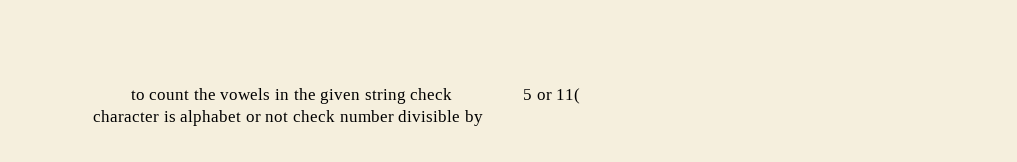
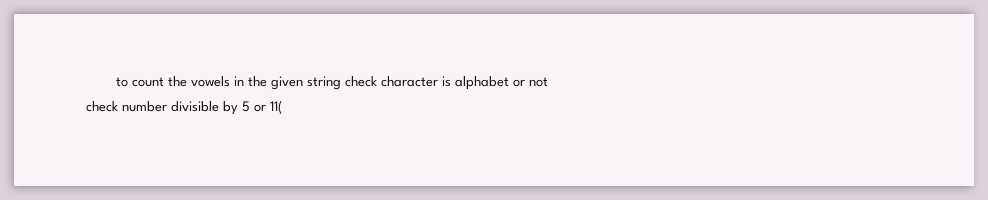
(289, 117) none -> (549, 82) //

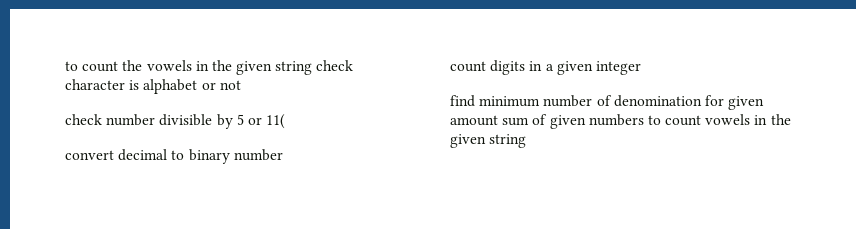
(282, 107) none -> [65,149,283,164] [450,60,641,75] [450,95,765,110] [450,114,791,129] [450,134,527,148] // convert decimal to binary number // count digits in a given integer // find minimum number of denomination for given amount sum of given numbers to count vowels in the given string

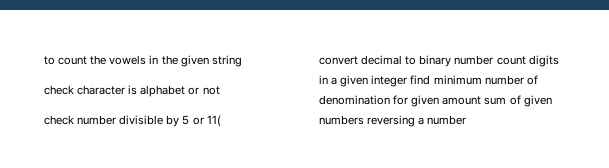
(313, 68) none -> (242, 61) //
(283, 155) // -> (494, 60) none
(641, 68) // -> (408, 81) none
[647,114,791,126] [450,134,527,148] to count vowels in the given string -> [367,115,467,127] reversing a number

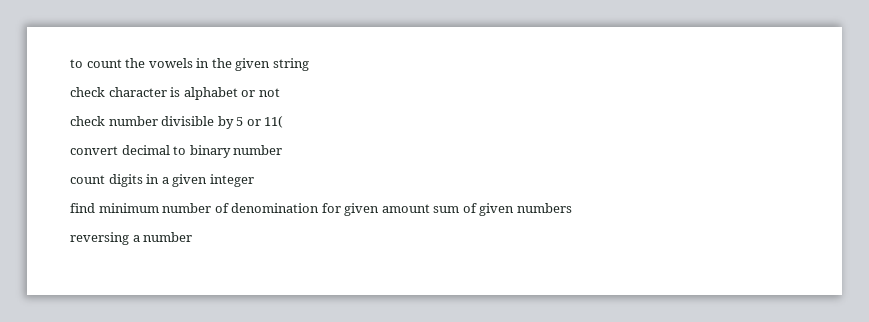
(494, 60) none -> (283, 150) //
(408, 81) none -> (254, 180) //
(364, 120) none -> (572, 208) //

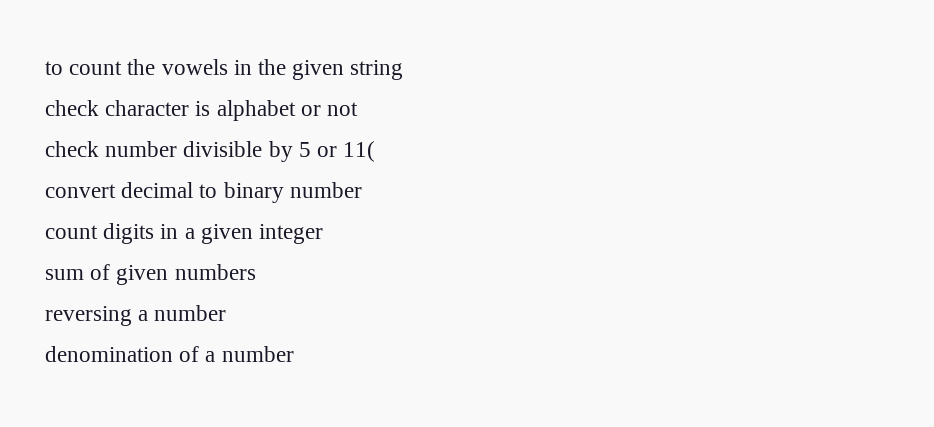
[70,203,430,216] find minimum number of denomination for given amount -> (324, 234) none
(193, 237) none -> [45,346,294,362] // denomination of a number

